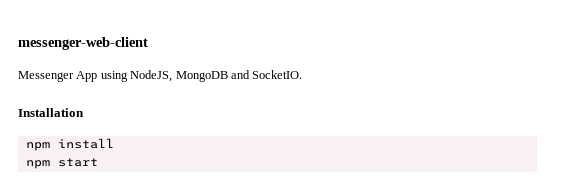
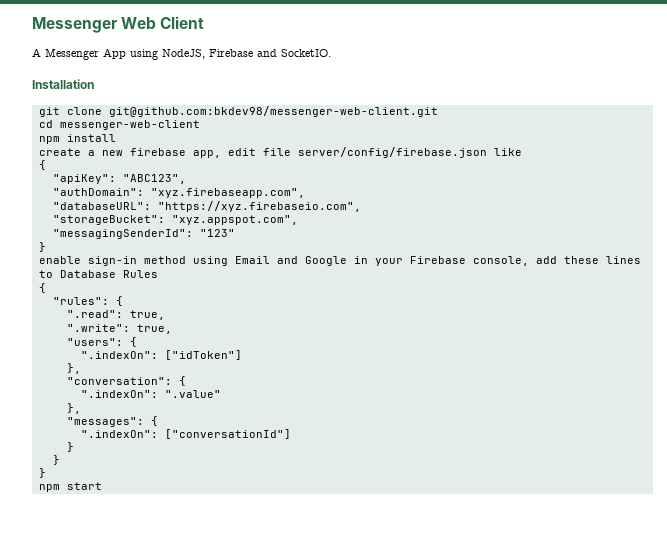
[18,37,148,50] messenger-web-client // -> [32,16,205,33] [32,48,41,57] Messenger Web Client // A
[175,71,228,82] MongoDB -> [209,49,253,57] Firebase
[25,138,114,151] npm install -> [38,106,438,117] [38,120,200,130] [38,134,116,144] [38,147,522,158] [38,160,46,170] [52,174,186,184] [52,188,305,198] [52,201,361,212] [52,215,298,225] [52,229,235,239] [38,242,46,252] [38,256,641,266] [38,270,158,278] [38,283,46,293] [52,296,123,306] [66,310,165,320] [66,324,172,334] [66,337,137,347] [80,350,242,360] [66,363,81,374] [66,376,186,386] [80,390,221,398] [66,403,81,414] [66,416,158,427] [80,429,291,439] [66,442,74,452] [52,455,60,465] [38,468,46,478] git clone git@github.com:bkdev98/messenger-web-client.git // cd messenger-web-client // npm install // create a new firebase app, edit file server/config/firebase.json like // { // "apiKey": "ABC123", // "authDomain": "xyz.firebaseapp.com", // "databaseURL": "https://xyz.firebaseio.com", // "storageBucket": "xyz.appspot.com", // "messagingSenderId": "123" // } // enable sign-in method using Email and Google in your Firebase console, add these lines to Database Rules // { // "rules": { // ".read": true, // ".write": true, // "users": { // ".indexOn": ["idToken"] // }, // "conversation": { // ".indexOn": ".value" // }, // "messages": { // ".indexOn": ["conversationId"] // } // } // }

